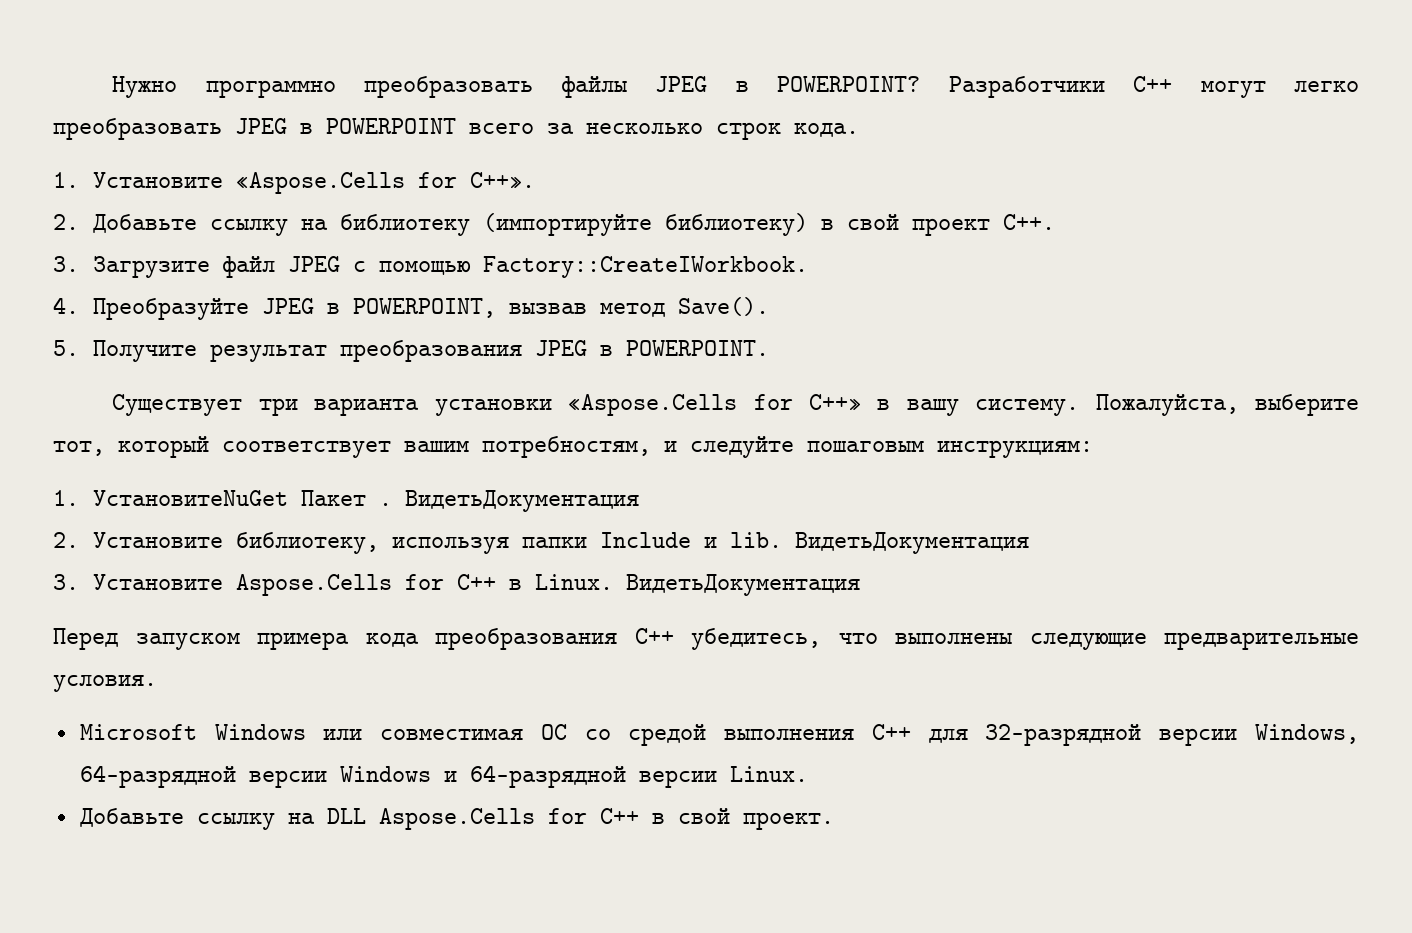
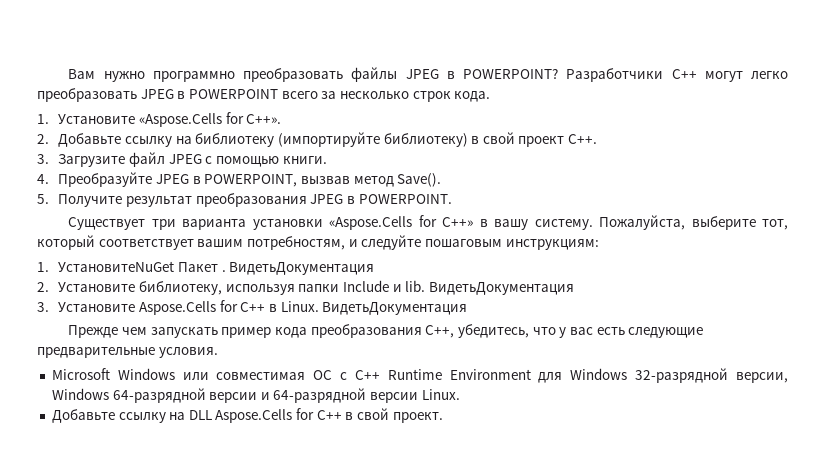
[112,76,178,98] Нужно -> [68,69,145,82] Вам нужно
[483,256,809,278] Factory::CreateIWorkbook. -> [282,156,327,164] книги.
[53,628,349,650] Перед запуском примера -> [68,325,272,338] Прежде чем запускать пример
[634,628,674,644] C++ -> [425,325,455,338] C++,
[895,632,1012,644] выполнены -> [559,327,625,338] у вас есть
[584,724,1359,746] [79,765,431,788] со средой выполнения C++ для 32-разрядной версии Windows, 64-разрядной версии Windows -> [340,368,788,383] [51,388,258,403] с C++ Runtime Environment для Windows 32-разрядной версии, Windows 64-разрядной версии

